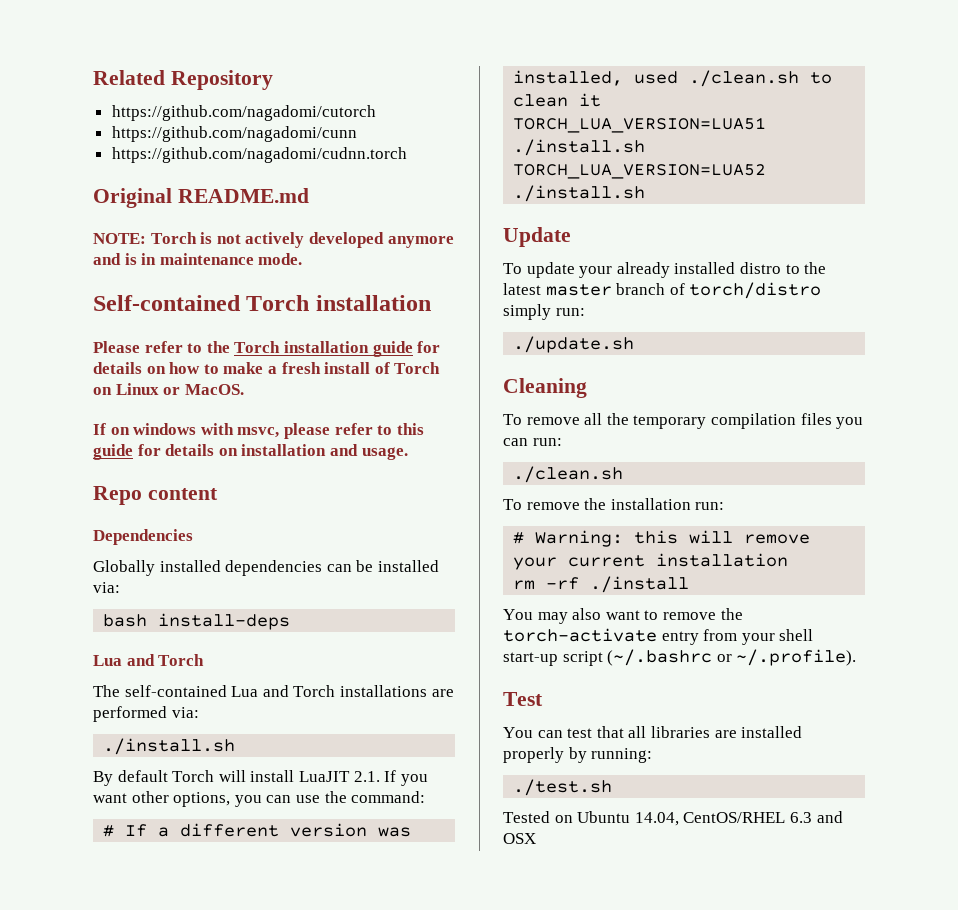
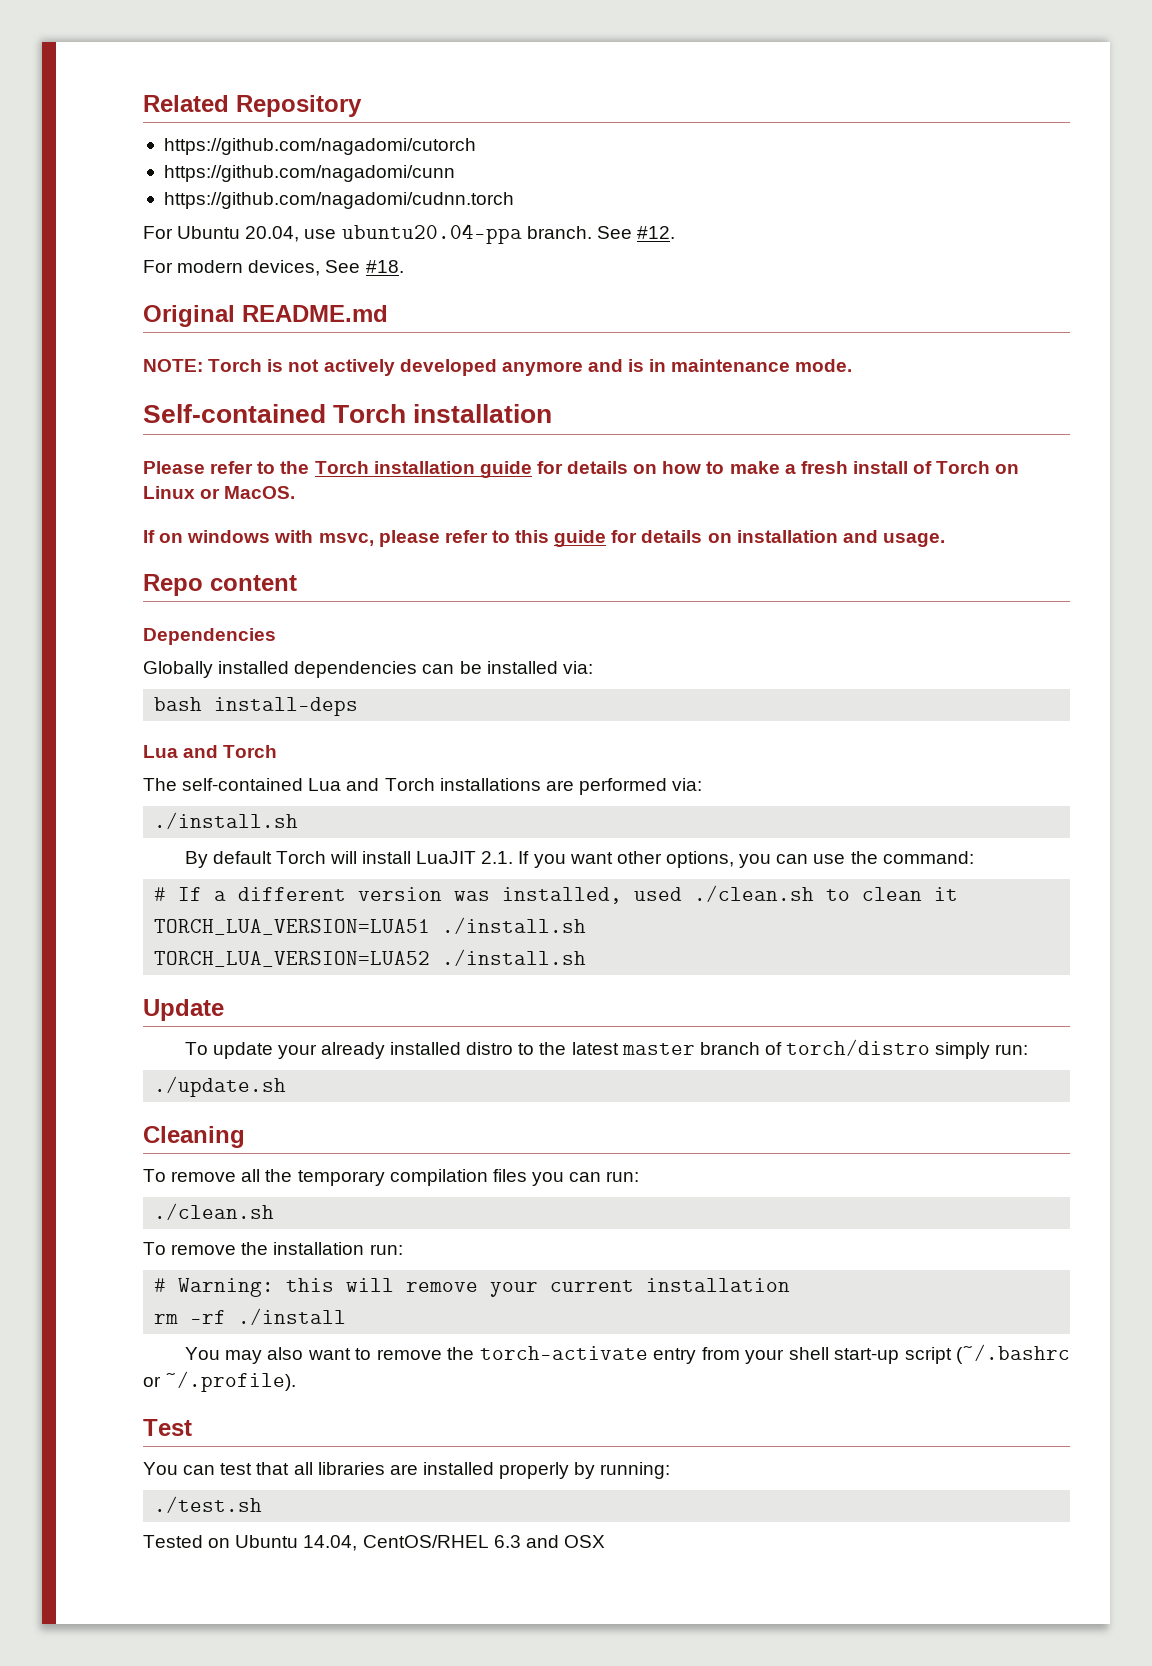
(407, 155) none -> [143,224,675,244] [143,260,404,276] // For Ubuntu 20.04, use ubuntu20.04-ppa branch. See #12. // For modern devices, See #18.

